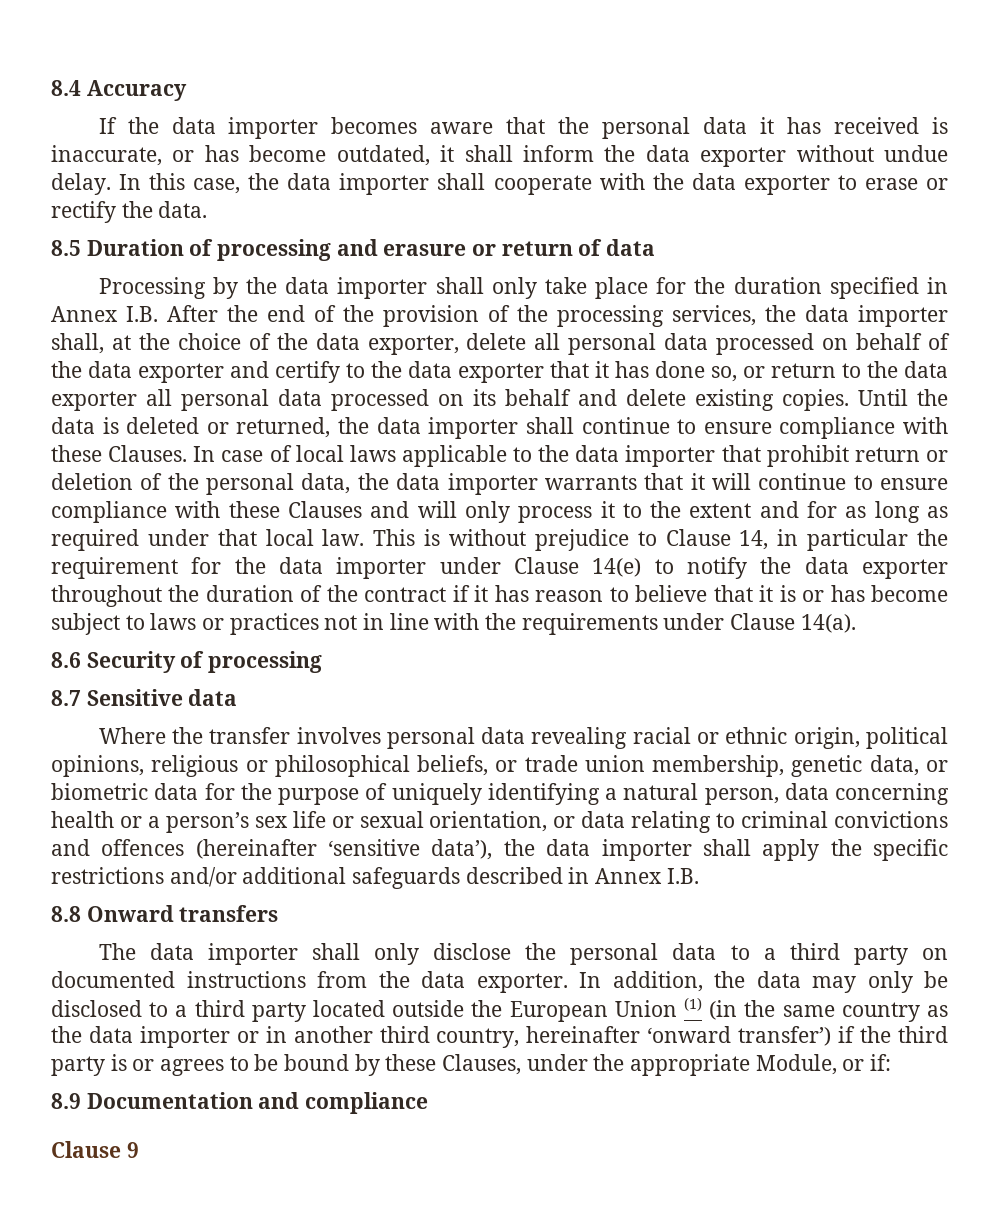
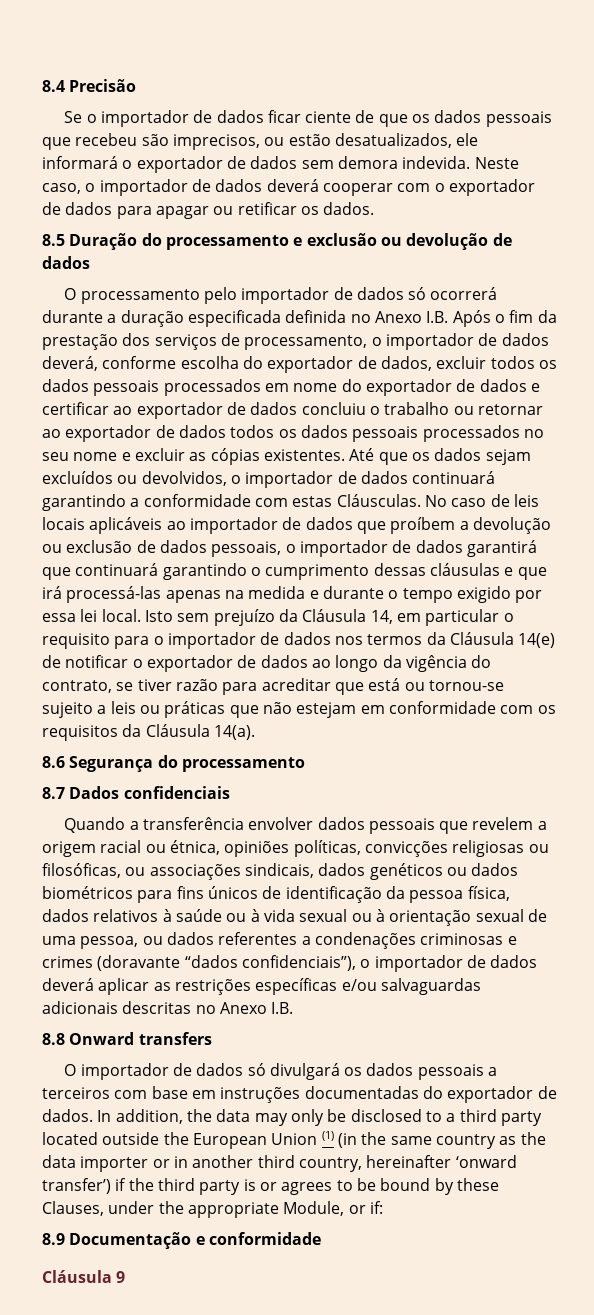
[86,80,187,101] [98,117,949,139] [51,145,948,167] [51,173,948,195] [51,201,208,223] [51,239,656,261] [98,277,948,299] [51,305,948,327] [51,333,950,355] [51,361,948,383] [51,389,948,411] [51,417,948,439] [51,445,948,467] [51,473,949,495] [51,501,948,523] [51,529,948,551] [51,557,949,579] [51,585,949,607] [51,613,856,635] [51,651,323,673] [51,689,238,706] [98,727,948,749] [51,755,948,777] [51,783,949,805] [51,811,949,833] [51,839,949,861] [51,867,699,889] [51,905,279,922] [98,943,948,965] [51,971,568,993] Accuracy // If the data importer becomes aware that the personal data it has received is inaccurate, or has become outdated, it shall inform the data exporter without undue delay. In this case, the data importer shall cooperate with the data exporter to erase or rectify the data. // 8.5 Duration of processing and erasure or return of data // Processing by the data importer shall only take place for the duration specified in Annex I.B. After the end of the provision of the processing services, the data importer shall, at the choice of the data exporter, delete all personal data processed on behalf of the data exporter and certify to the data exporter that it has done so, or return to the data exporter all personal data processed on its behalf and delete existing copies. Until the data is deleted or returned, the data importer shall continue to ensure compliance with these Clauses. In case of local laws applicable to the data importer that prohibit return or deletion of the personal data, the data importer warrants that it will continue to ensure compliance with these Clauses and will only process it to the extent and for as long as required under that local law. This is without prejudice to Clause 14, in particular the requirement for the data importer under Clause 14(e) to notify the data exporter throughout the duration of the contract if it has reason to believe that it is or has become subject to laws or practices not in line with the requirements under Clause 14(a). // 8.6 Security of processing // 8.7 Sensitive data // Where the transfer involves personal data revealing racial or ethnic origin, political opinions, religious or philosophical beliefs, or trade union membership, genetic data, or biometric data for the purpose of uniquely identifying a natural person, data concerning health or a person’s sex life or sexual orientation, or data relating to criminal convictions and offences (hereinafter ‘sensitive data’), the data importer shall apply the specific restrictions and/or additional safeguards described in Annex I.B. // 8.8 Onward transfers // The data importer shall only disclose the personal data to a third party on documented instructions from the data exporter. -> [69,79,137,92] [64,110,552,127] [42,133,479,150] [42,156,519,173] [42,179,535,196] [42,202,375,219] [42,233,512,250] [42,256,90,269] [64,287,498,304] [42,310,557,327] [42,333,549,350] [42,356,557,373] [42,379,540,396] [42,402,543,419] [42,425,544,442] [42,448,531,465] [42,471,496,488] [42,494,539,511] [42,517,551,534] [42,540,537,557] [42,563,547,580] [42,586,543,603] [42,609,514,626] [42,632,556,649] [42,655,492,672] [42,678,504,695] [42,701,556,718] [42,724,255,741] [42,755,305,772] [42,786,230,799] [64,817,547,834] [42,840,549,857] [42,863,519,880] [42,886,510,903] [42,909,547,926] [42,932,517,949] [42,955,538,972] [42,978,481,995] [42,1001,294,1014] [42,1032,212,1045] [64,1063,498,1080] [42,1086,557,1103] [42,1109,93,1122] Precisão // Se o importador de dados ficar ciente de que os dados pessoais que recebeu são imprecisos, ou estão desatualizados, ele informará o exportador de dados sem demora indevida. Neste caso, o importador de dados deverá cooperar com o exportador de dados para apagar ou retificar os dados. // 8.5 Duração do processamento e exclusão ou devolução de dados // O processamento pelo importador de dados só ocorrerá durante a duração especificada definida no Anexo I.B. Após o fim da prestação dos serviços de processamento, o importador de dados deverá, conforme escolha do exportador de dados, excluir todos os dados pessoais processados em nome do exportador de dados e certificar ao exportador de dados concluiu o trabalho ou retornar ao exportador de dados todos os dados pessoais processados no seu nome e excluir as cópias existentes. Até que os dados sejam excluídos ou devolvidos, o importador de dados continuará garantindo a conformidade com estas Cláusculas. No caso de leis locais aplicáveis ao importador de dados que proíbem a devolução ou exclusão de dados pessoais, o importador de dados garantirá que continuará garantindo o cumprimento dessas cláusulas e que irá processá-las apenas na medida e durante o tempo exigido por essa lei local. Isto sem prejuízo da Cláusula 14, em particular o requisito para o importador de dados nos termos da Cláusula 14(e) de notificar o exportador de dados ao longo da vigência do contrato, se tiver razão para acreditar que está ou tornou-se sujeito a leis ou práticas que não estejam em conformidade com os requisitos da Cláusula 14(a). // 8.6 Segurança do processamento // 8.7 Dados confidenciais // Quando a transferência envolver dados pessoais que revelem a origem racial ou étnica, opiniões políticas, convicções religiosas ou filosóficas, ou associações sindicais, dados genéticos ou dados biométricos para fins únicos de identificação da pessoa física, dados relativos à saúde ou à vida sexual ou à orientação sexual de uma pessoa, ou dados referentes a condenações criminosas e crimes (doravante “dados confidenciais”), o importador de dados deverá aplicar as restrições específicas e/ou salvaguardas adicionais descritas no Anexo I.B. // 8.8 Onward transfers // O importador de dados só divulgará os dados pessoais a terceiros com base em instruções documentadas do exportador de dados.
[86,1092,429,1114] [51,1141,121,1158] Documentation and compliance // Clause -> [69,1232,321,1249] [42,1270,112,1283] Documentação e conformidade // Cláusula

